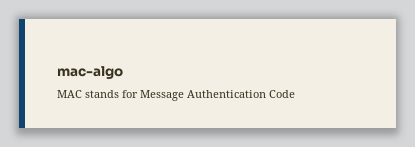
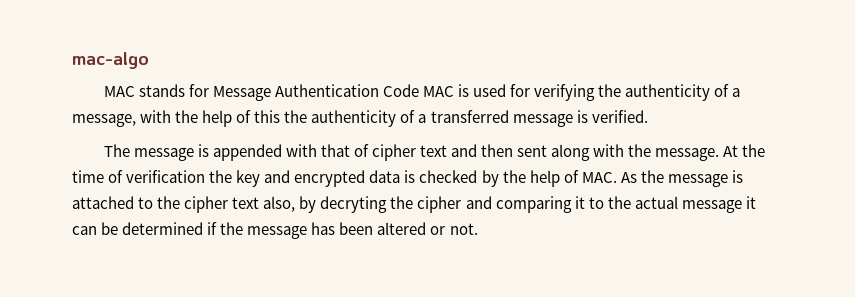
(295, 94) none -> [422,84,741,101] [72,110,648,127] [103,144,766,161] [72,170,743,187] [72,196,756,213] [72,222,478,239] MAC is used for verifying the authenticity of a message, with the help of this the authenticity of a transferred message is verified. // The message is appended with that of cipher text and then sent along with the message. At the time of verification the key and encrypted data is checked by the help of MAC. As the message is attached to the cipher text also, by decryting the cipher and comparing it to the actual message it can be determined if the message has been altered or not.

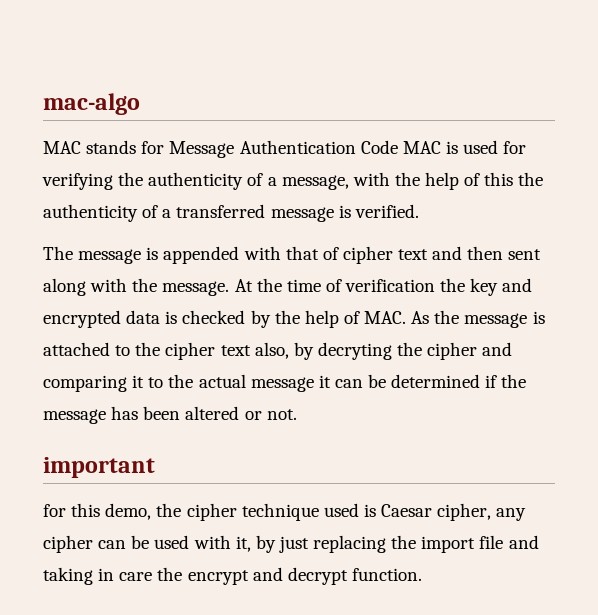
(478, 229) none -> [43,457,155,478] [43,503,527,521] [43,535,539,553] [43,567,422,585] // important // for this demo, the cipher technique used is Caesar cipher, any cipher can be used with it, by just replacing the import file and taking in care the encrypt and decrypt function.

